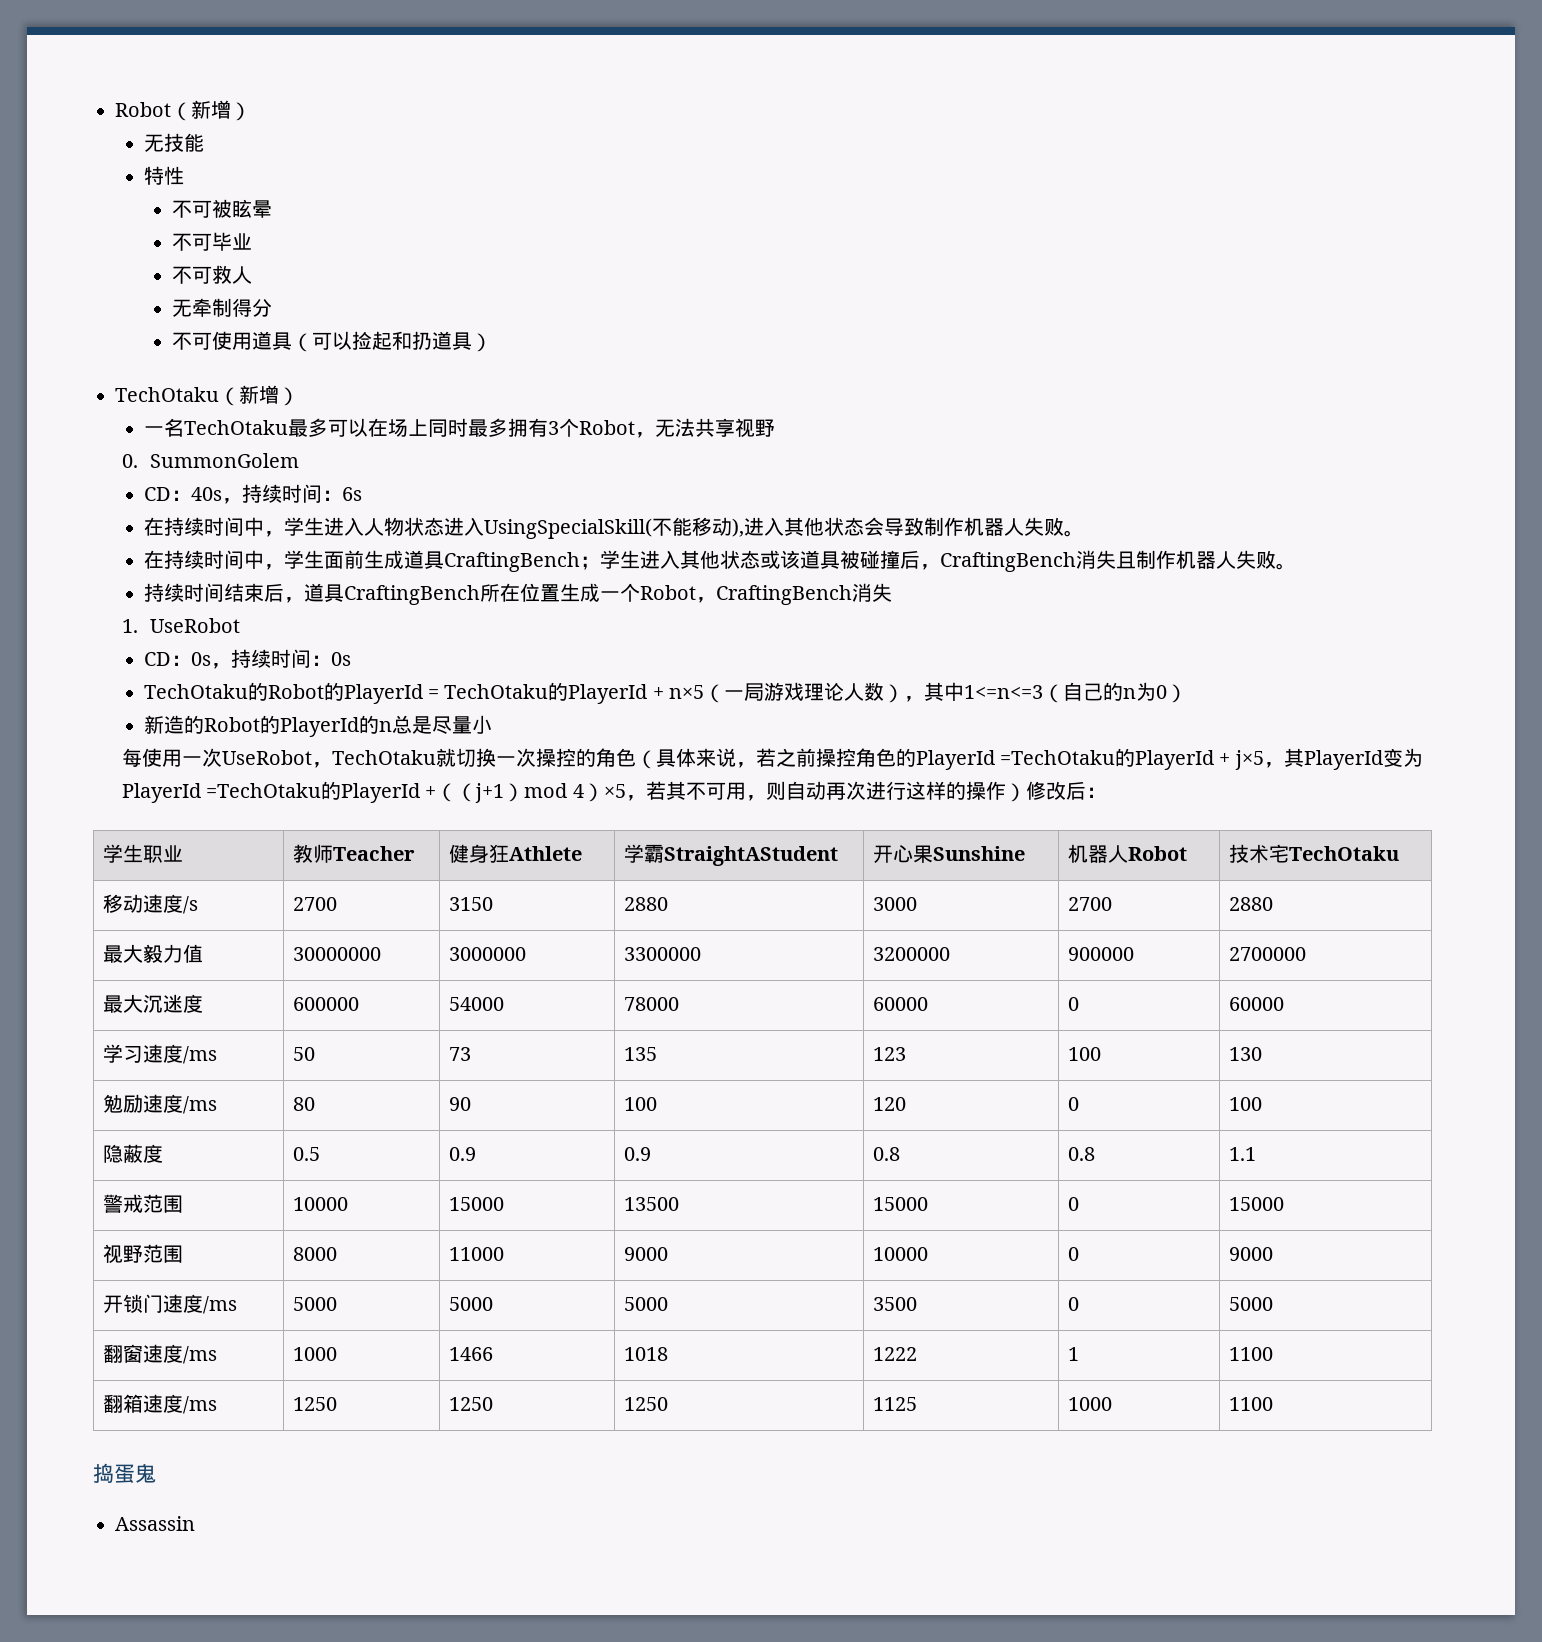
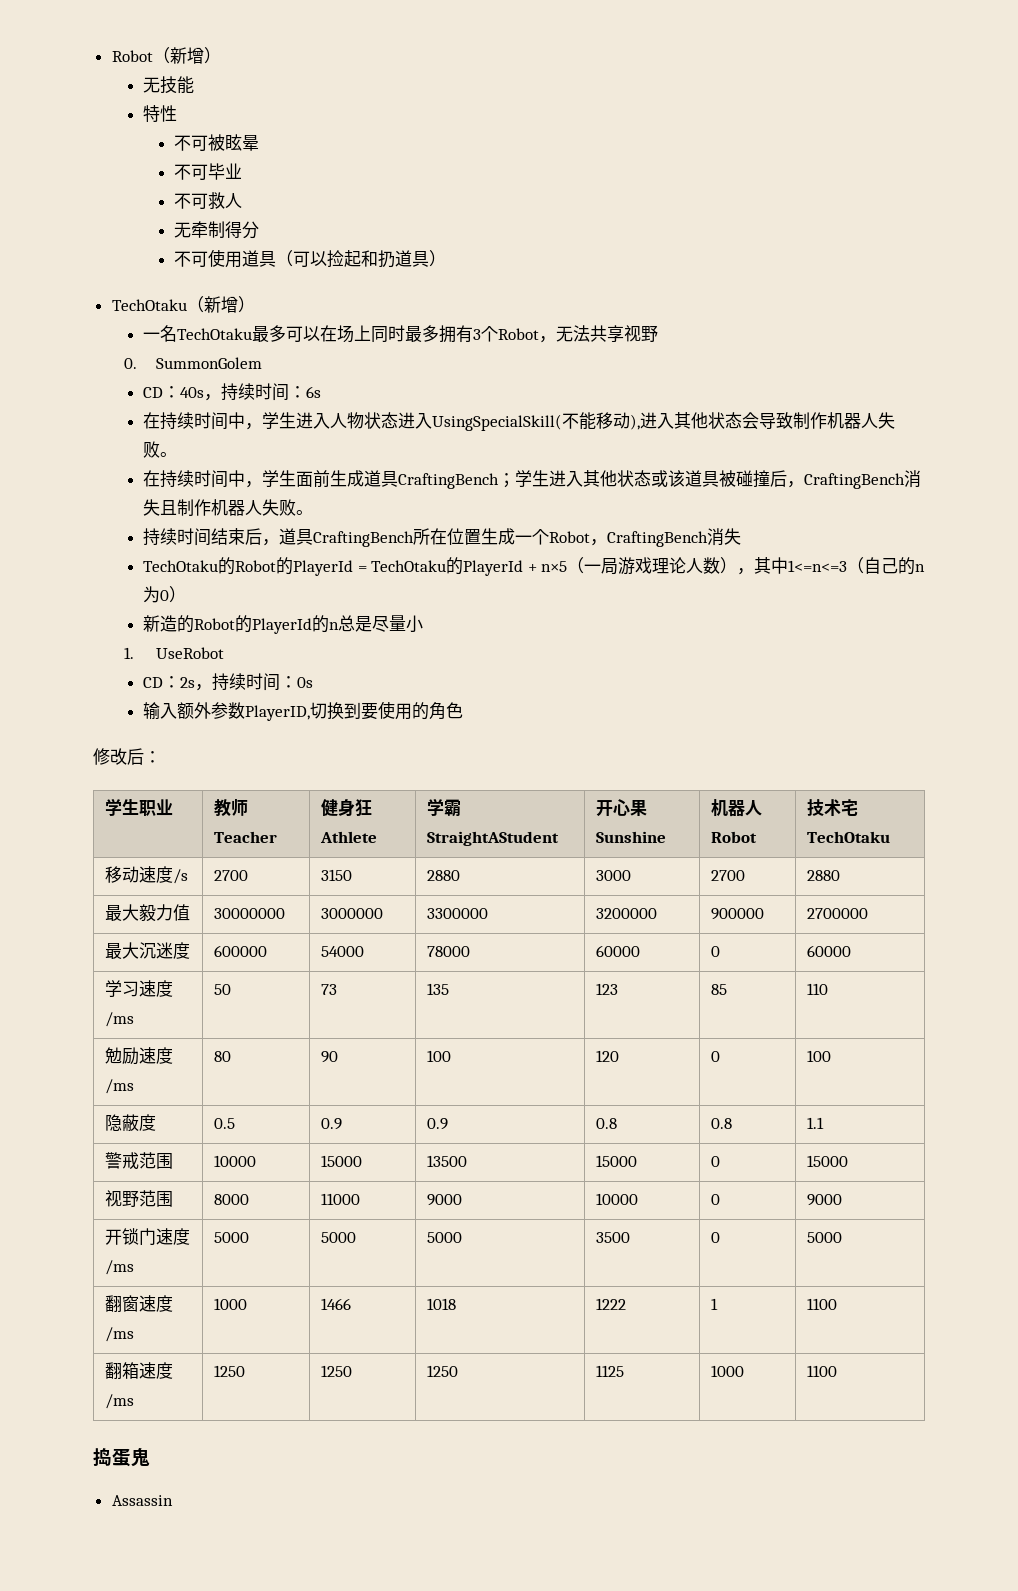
[121,618,241,633] [143,649,351,669] // 1. UseRobot // CD：0s，持续时间：0s -> (742, 536) none
[121,748,1423,770] [121,781,1026,803] 每使用一次UseRobot，TechOtaku就切换一次操控的角色（具体来说，若之前操控角色的PlayerId =TechOtaku的PlayerId + j×5，其PlayerId变为PlayerId =TechOtaku的PlayerId +（（j+1）mod 4）×5，若其不可用，则自动再次进行这样的操作） -> [124,647,224,659] [143,673,314,691] [143,701,464,721] 1. UseRobot // CD：2s，持续时间：0s // 输入额外参数PlayerID,切换到要使用的角色 //
[1068,1047,1102,1061] [1229,1047,1263,1061] 100 | 130 -> [710,984,727,995] [806,983,828,995] 85 | 110

